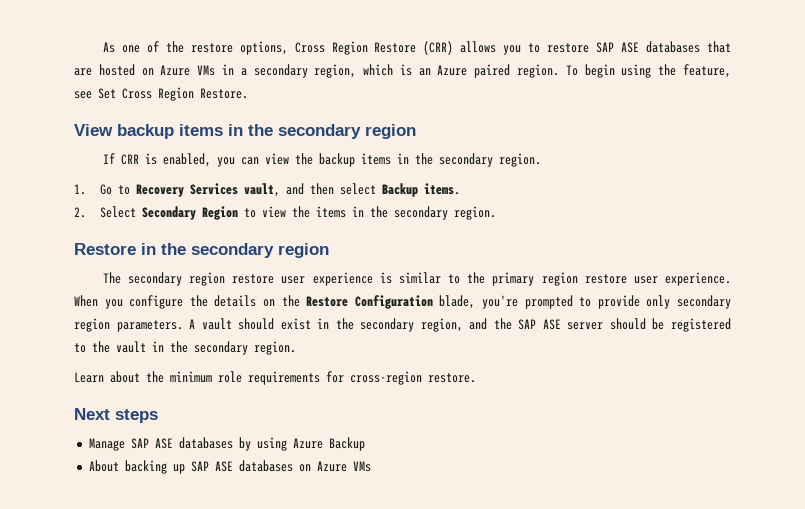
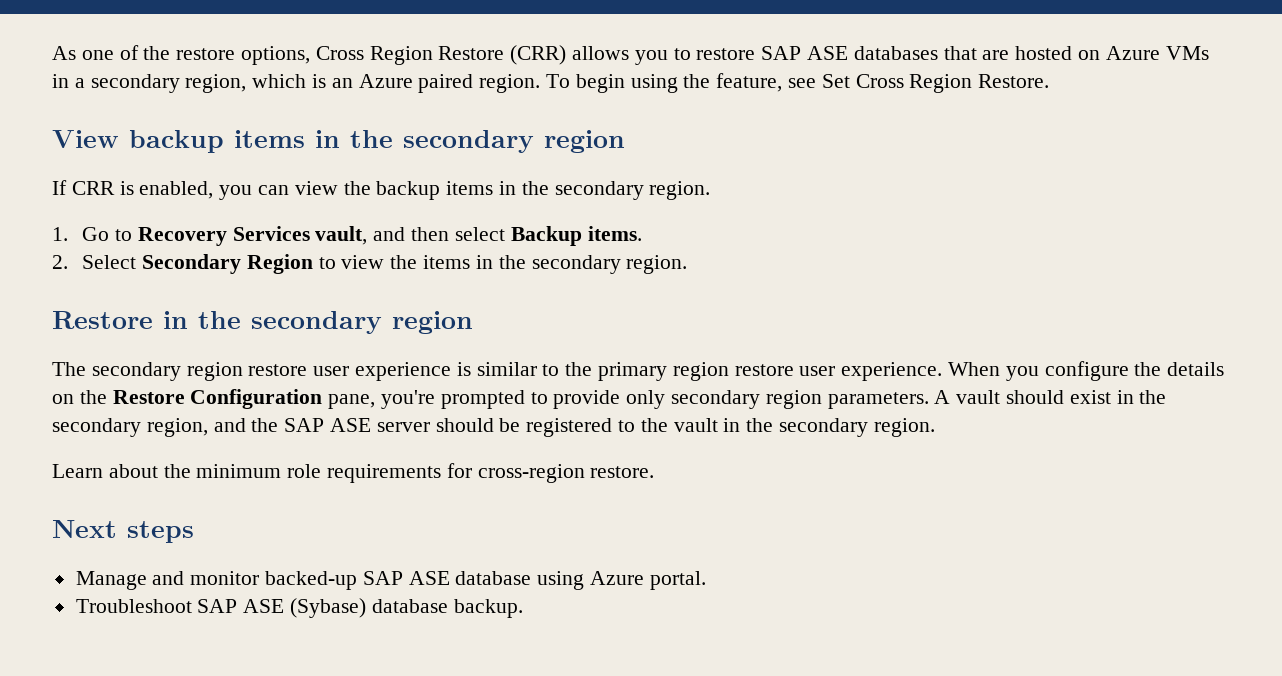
[439,295,476,309] blade, -> [328,394,376,409] pane,
[130,437,365,451] [88,460,371,474] SAP ASE databases by using Azure Backup // About backing up SAP ASE databases on Azure VMs -> [152,571,706,590] [75,598,523,618] and monitor backed-up SAP ASE database using Azure portal. // Troubleshoot SAP ASE (Sybase) database backup.

